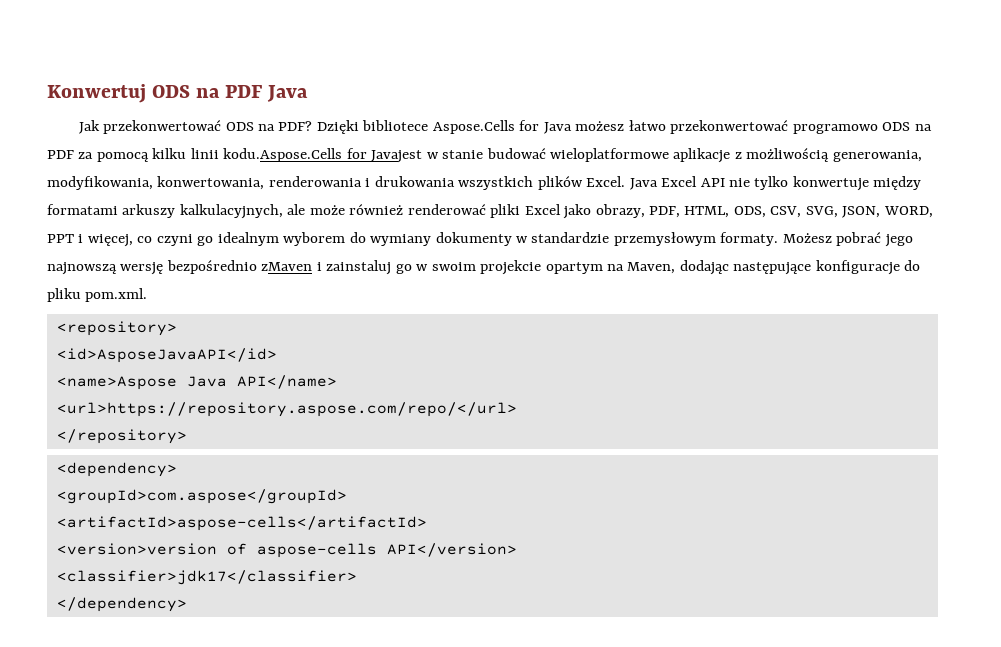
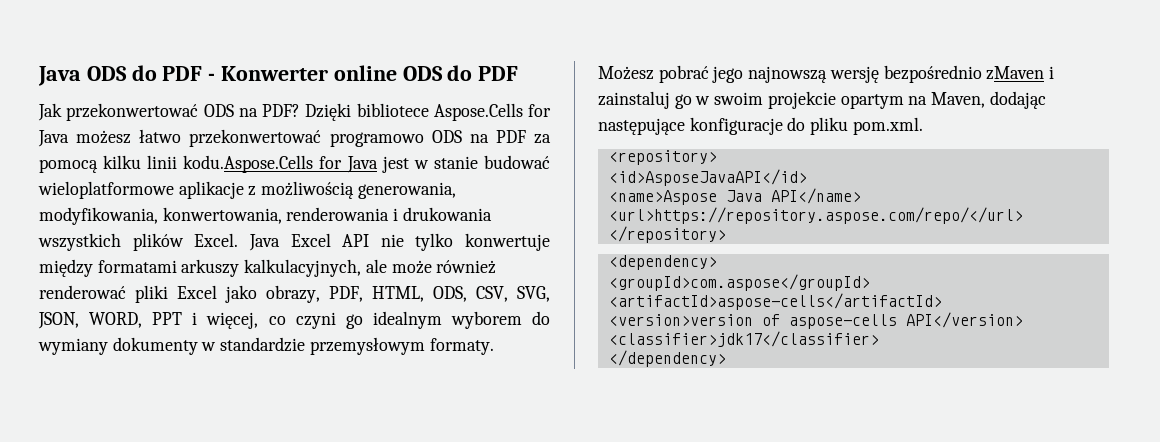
[47,84,309,103] Konwertuj ODS na PDF Java -> [38,65,519,86] Java ODS do PDF - Konwerter online ODS do PDF
[371,150,423,163] Javajest -> [346,156,409,173] Java jest

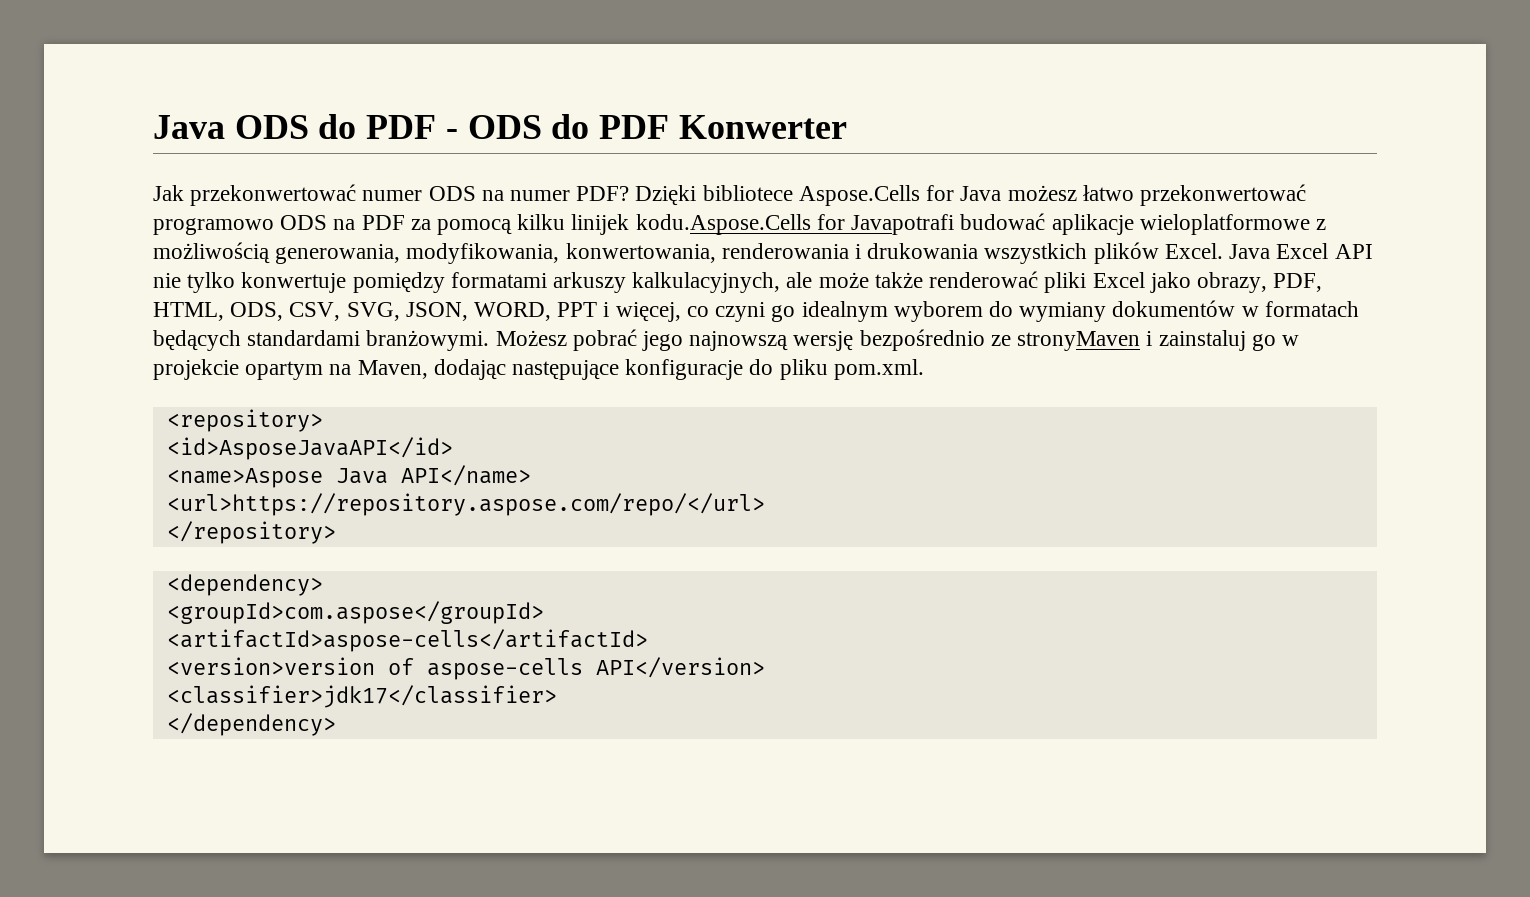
[221,65,519,81] Konwerter online ODS do PDF -> [467,114,847,139] ODS do PDF Konwerter
[203,104,258,117] ODS na -> [362,186,571,201] numer ODS na numer
[147,155,178,169] linii -> [571,214,630,235] linijek
[346,155,550,173] [38,181,244,199] Java jest w stanie budować wieloplatformowe aplikacje -> [851,213,1310,235] Javapotrafi budować aplikacje wieloplatformowe
[39,259,93,277] między -> [352,272,445,293] pomiędzy
[436,260,497,274] również -> [874,272,923,288] także
[112,337,494,355] dokumenty w standardzie przemysłowym formaty. -> [1112,300,1359,317] [153,330,490,351] dokumentów w formatach będących standardami branżowymi.
[986,66,1045,80] zMaven -> [990,331,1141,351] ze stronyMaven
[714,92,764,105] swoim -> (1299, 340) none

